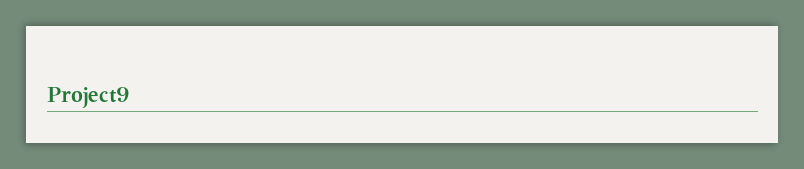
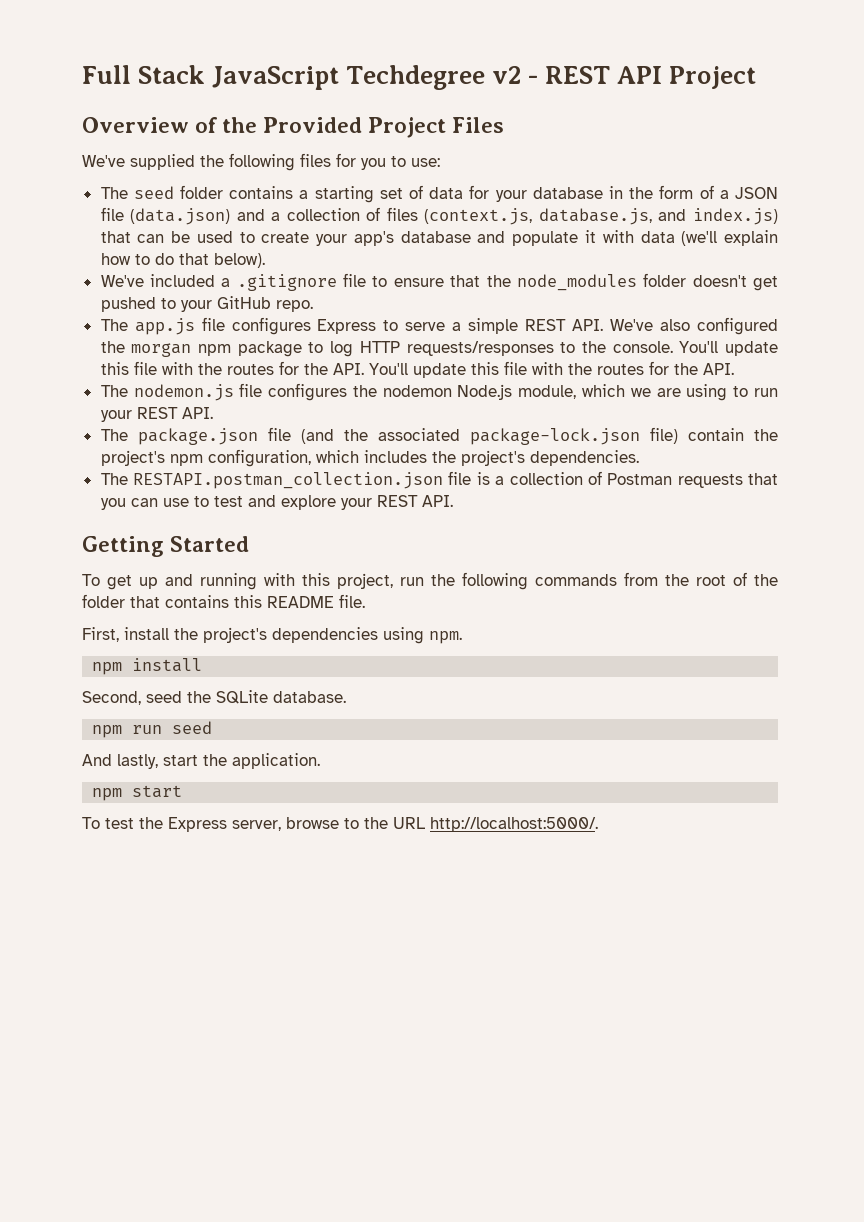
[47,87,129,108] Project9 -> [82,65,757,90] [82,117,505,138] [82,153,440,171] [100,185,779,203] [100,207,778,225] [100,230,778,246] [100,253,265,268] [100,273,779,291] [100,296,313,312] [100,317,778,335] [100,341,778,357] [100,361,734,378] [100,383,778,401] [100,407,213,422] [100,427,778,445] [100,449,639,467] [100,471,779,489] [100,495,453,510] [82,536,250,557] [82,572,778,590] [82,594,365,608] [82,627,462,644] [92,658,203,675] [82,690,346,705] [92,721,213,738] [82,753,320,769] [92,785,183,801] [82,817,598,832] Full Stack JavaScript Techdegree v2 - REST API Project // Overview of the Provided Project Files // We've supplied the following files for you to use: // The seed folder contains a starting set of data for your database in the form of a JSON file (data.json) and a collection of files (context.js, database.js, and index.js) that can be used to create your app's database and populate it with data (we'll explain how to do that below). // We've included a .gitignore file to ensure that the node_modules folder doesn't get pushed to your GitHub repo. // The app.js file configures Express to serve a simple REST API. We've also configured the morgan npm package to log HTTP requests/responses to the console. You'll update this file with the routes for the API. You'll update this file with the routes for the API. // The nodemon.js file configures the nodemon Node.js module, which we are using to run your REST API. // The package.json file (and the associated package-lock.json file) contain the project's npm configuration, which includes the project's dependencies. // The RESTAPI.postman_collection.json file is a collection of Postman requests that you can use to test and explore your REST API. // Getting Started // To get up and running with this project, run the following commands from the root of the folder that contains this README file. // First, install the project's dependencies using npm. // npm install // Second, seed the SQLite database. // npm run seed // And lastly, start the application. // npm start // To test the Express server, browse to the URL http://localhost:5000/.

